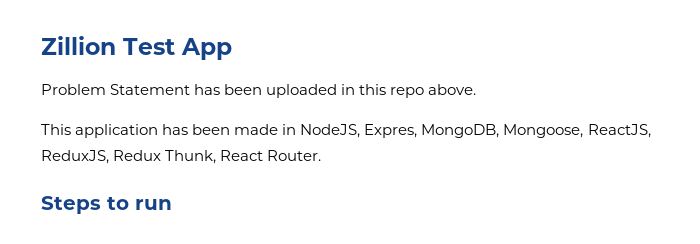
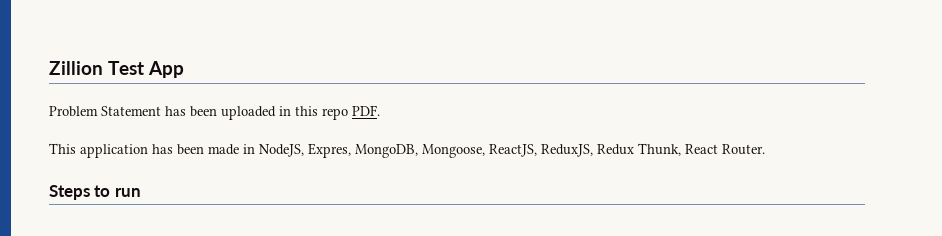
[428,84,477,95] above. -> [352,105,380,116] PDF.

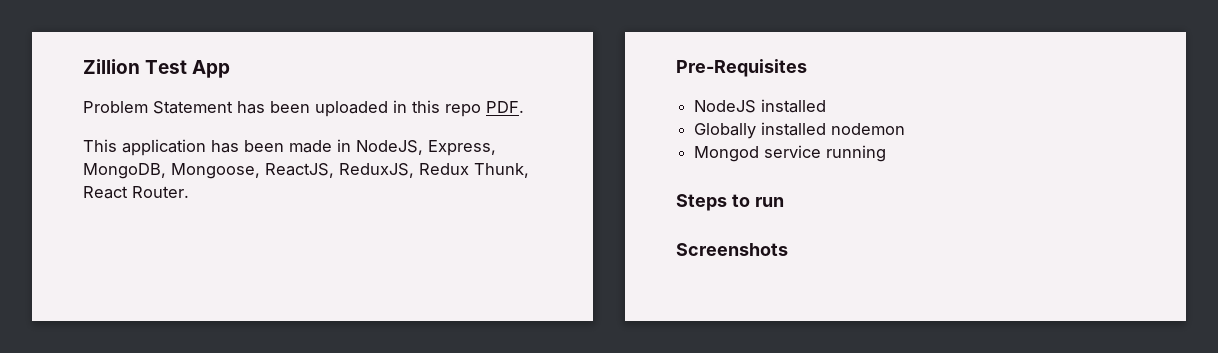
[308,143,351,158] Expres, -> [428,140,496,156] Express,
(765, 149) none -> [676,59,807,77] [694,99,827,113] [694,122,906,139] [694,145,887,162] // Pre-Requisites // NodeJS installed // Globally installed nodemon // Mongod service running
(141, 192) none -> [676,243,788,256] // Screenshots

